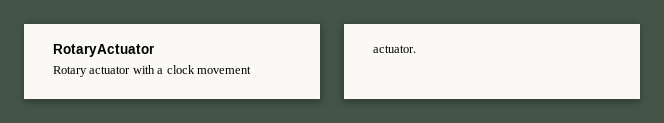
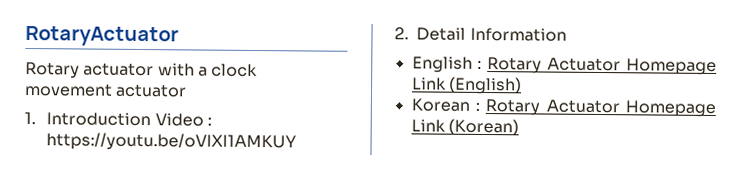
[373,45,416,53] actuator. -> [115,83,188,98] [24,111,213,127] [46,132,298,152] [394,27,567,42] [411,56,717,76] [411,76,522,95] [410,98,716,118] [410,118,519,136] actuator // 1. Introduction Video : https://youtu.be/oVIXI1AMKUY // 2. Detail Information // English : Rotary Actuator Homepage Link (English) // Korean : Rotary Actuator Homepage Link (Korean)

